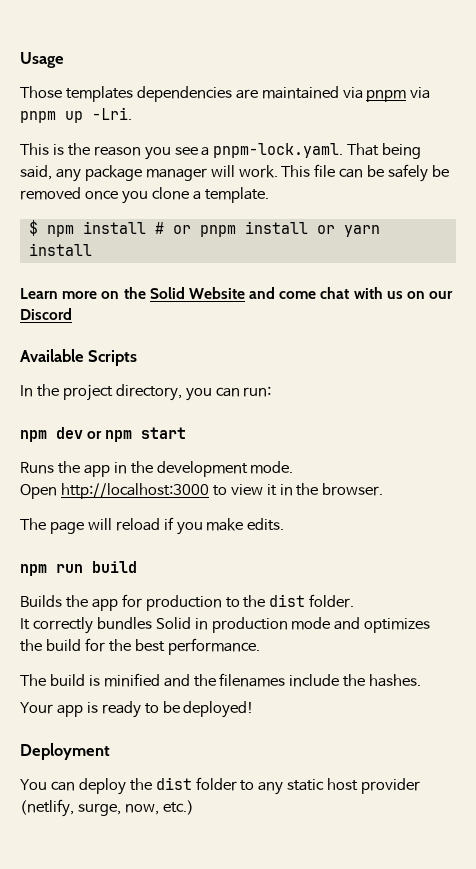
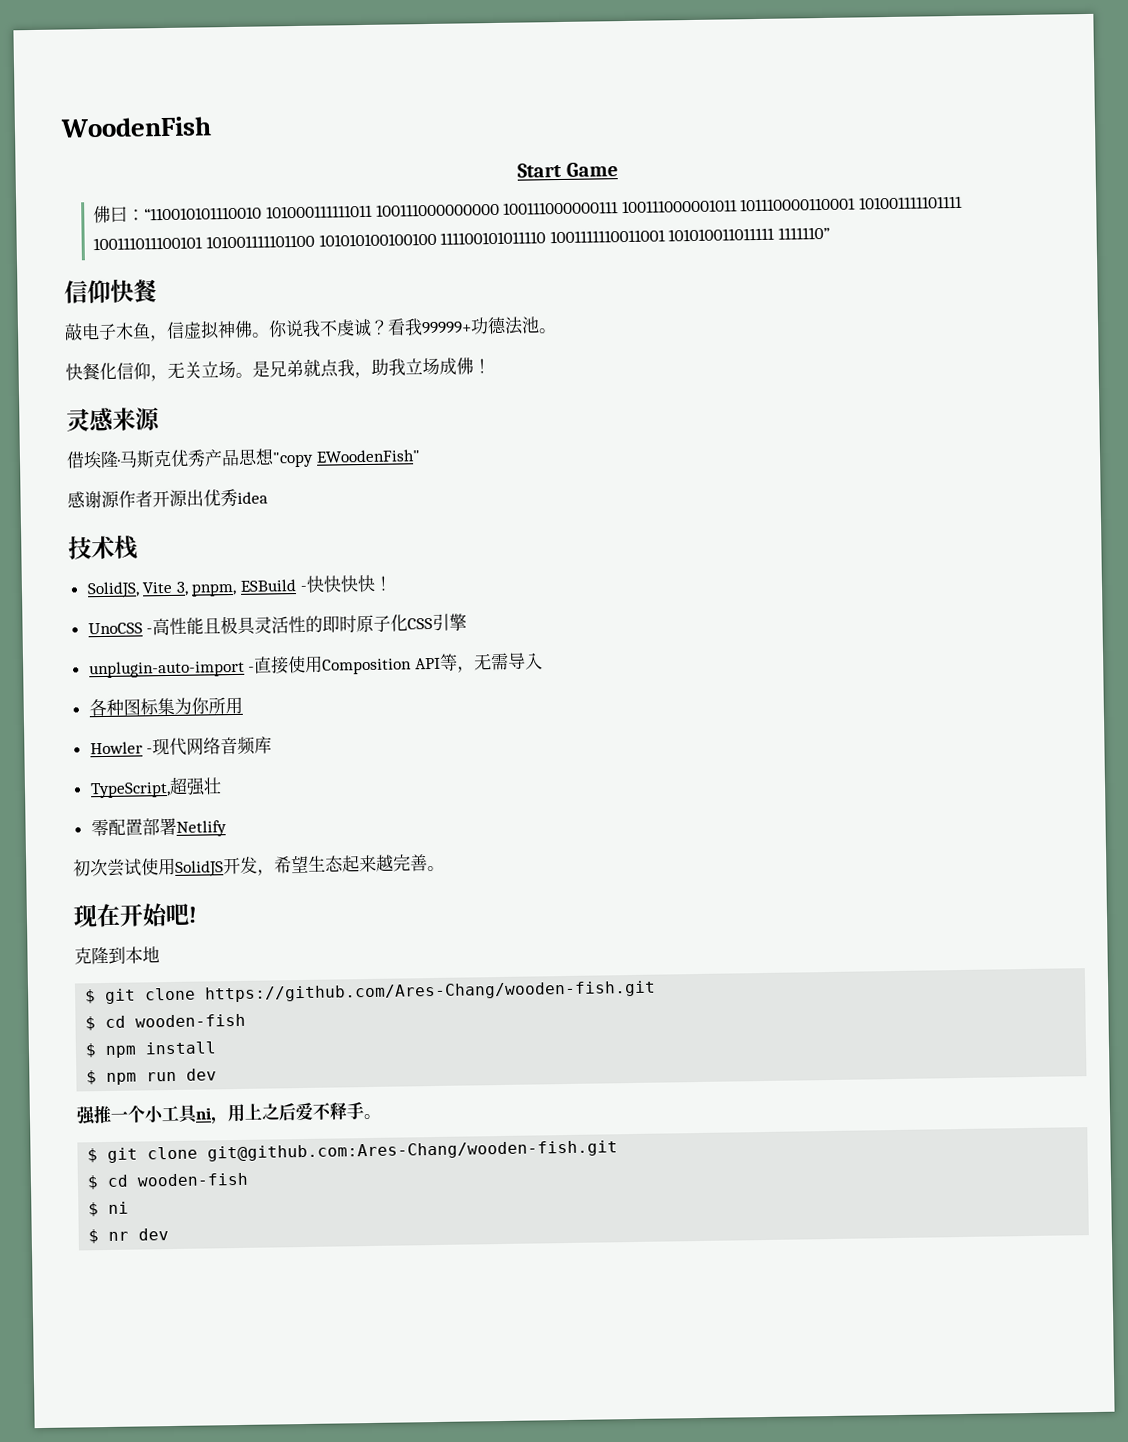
[20,52,64,68] [20,86,431,102] [20,107,132,123] [20,143,422,160] [20,164,450,182] [20,187,269,204] [28,220,380,237] [28,243,92,256] [20,287,454,299] [20,308,72,320] [20,349,138,366] [20,384,272,401] [20,427,187,442] [20,461,294,477] [20,483,384,499] [20,517,285,535] [20,561,137,576] [20,594,355,611] [20,617,431,634] [20,638,260,655] [20,673,422,687] [20,701,255,718] [20,743,110,760] [20,777,421,795] [20,799,194,817] Usage // Those templates dependencies are maintained via pnpm via pnpm up -Lri. // This is the reason you see a pnpm-lock.yaml. That being said, any package manager will work. This file can be safely be removed once you clone a template. // $ npm install # or pnpm install or yarn install // Learn more on the Solid Website and come chat with us on our Discord // Available Scripts // In the project directory, you can run: // npm dev or npm start // Runs the app in the development mode. // Open http://localhost:3000 to view it in the browser. // The page will reload if you make edits. // npm run build // Builds the app for production to the dist folder. // It correctly bundles Solid in production mode and optimizes the build for the best performance. // The build is minified and the filenames include the hashes. // Your app is ready to be deployed! // Deployment // You can deploy the dist folder to any static host provider (netlify, surge, now, etc.) -> [60,116,212,138] [517,162,618,178] [93,195,963,224] [93,226,830,251] [64,279,157,304] [64,316,557,342] [65,357,491,382] [66,407,161,433] [66,448,421,469] [67,488,268,509] [68,535,138,560] [86,574,393,599] [87,613,468,636] [88,652,543,679] [88,696,243,717] [89,736,273,756] [89,776,222,799] [90,817,227,837] [73,854,445,877] [73,903,198,928] [74,946,160,965] [85,980,657,1004] [85,1013,247,1031] [85,1041,218,1058] [86,1068,218,1085] [76,1102,382,1126] [87,1140,619,1163] [87,1172,250,1190] [88,1201,130,1217] [88,1228,170,1244] WoodenFish // Start Game // 佛曰：“110010101110010 101000111111011 100111000000000 100111000000111 100111000001011 101110000110001 101001111101111 100111011100101 101001111101100 101010100100100 111100101011110 1001111110011001 101010011011111 1111110” // 信仰快餐 // 敲电子木鱼，信虚拟神佛。你说我不虔诚？看我99999+功德法池。 // 快餐化信仰，无关立场。是兄弟就点我，助我立场成佛！ // 灵感来源 // 借埃隆·马斯克优秀产品思想"copy EWoodenFish" // 感谢源作者开源出优秀idea // 技术栈 // SolidJS, Vite 3, pnpm, ESBuild -快快快快！ // UnoCSS -高性能且极具灵活性的即时原子化CSS引擎 // unplugin-auto-import -直接使用Composition API等，无需导入 // 各种图标集为你所用 // Howler -现代网络音频库 // TypeScript,超强壮 // 零配置部署Netlify // 初次尝试使用SolidJS开发，希望生态起来越完善。 // 现在开始吧! // 克隆到本地 // $ git clone https://github.com/Ares-Chang/wooden-fish.git // $ cd wooden-fish // $ npm install // $ npm run dev // 强推一个小工具ni，用上之后爱不释手。 // $ git clone git@github.com:Ares-Chang/wooden-fish.git // $ cd wooden-fish // $ ni // $ nr dev

